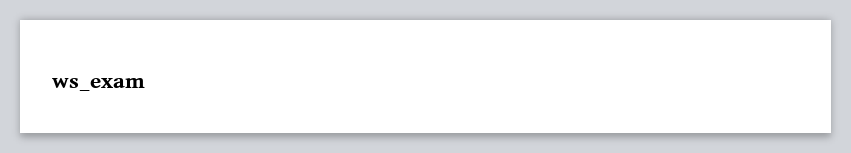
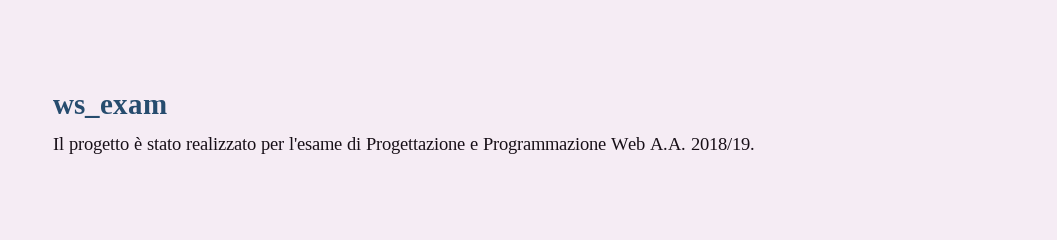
(145, 84) none -> [53,137,755,154] // Il progetto è stato realizzato per l'esame di Progettazione e Programmazione Web A.A. 2018/19.

